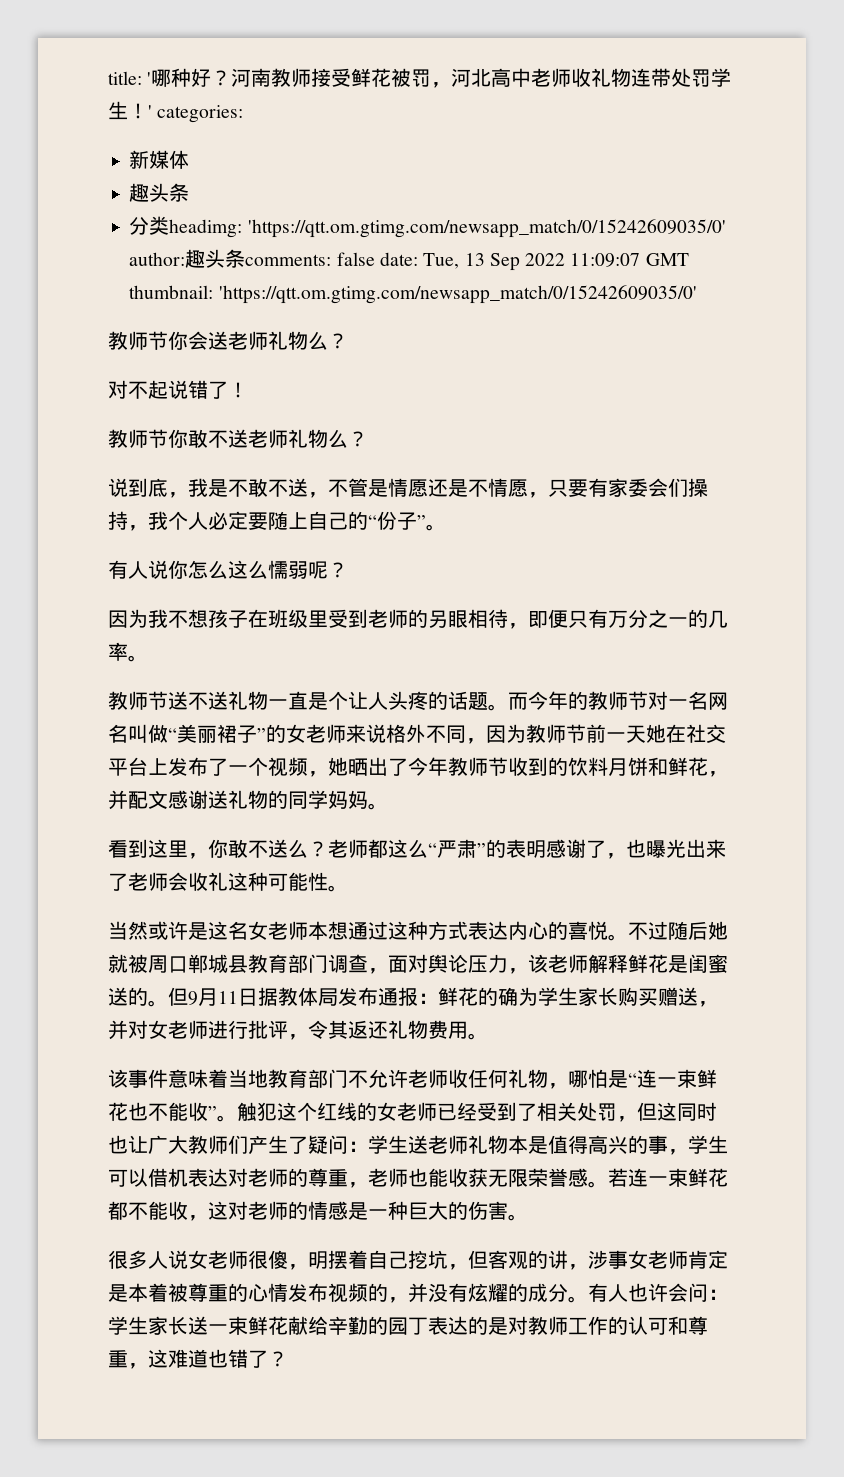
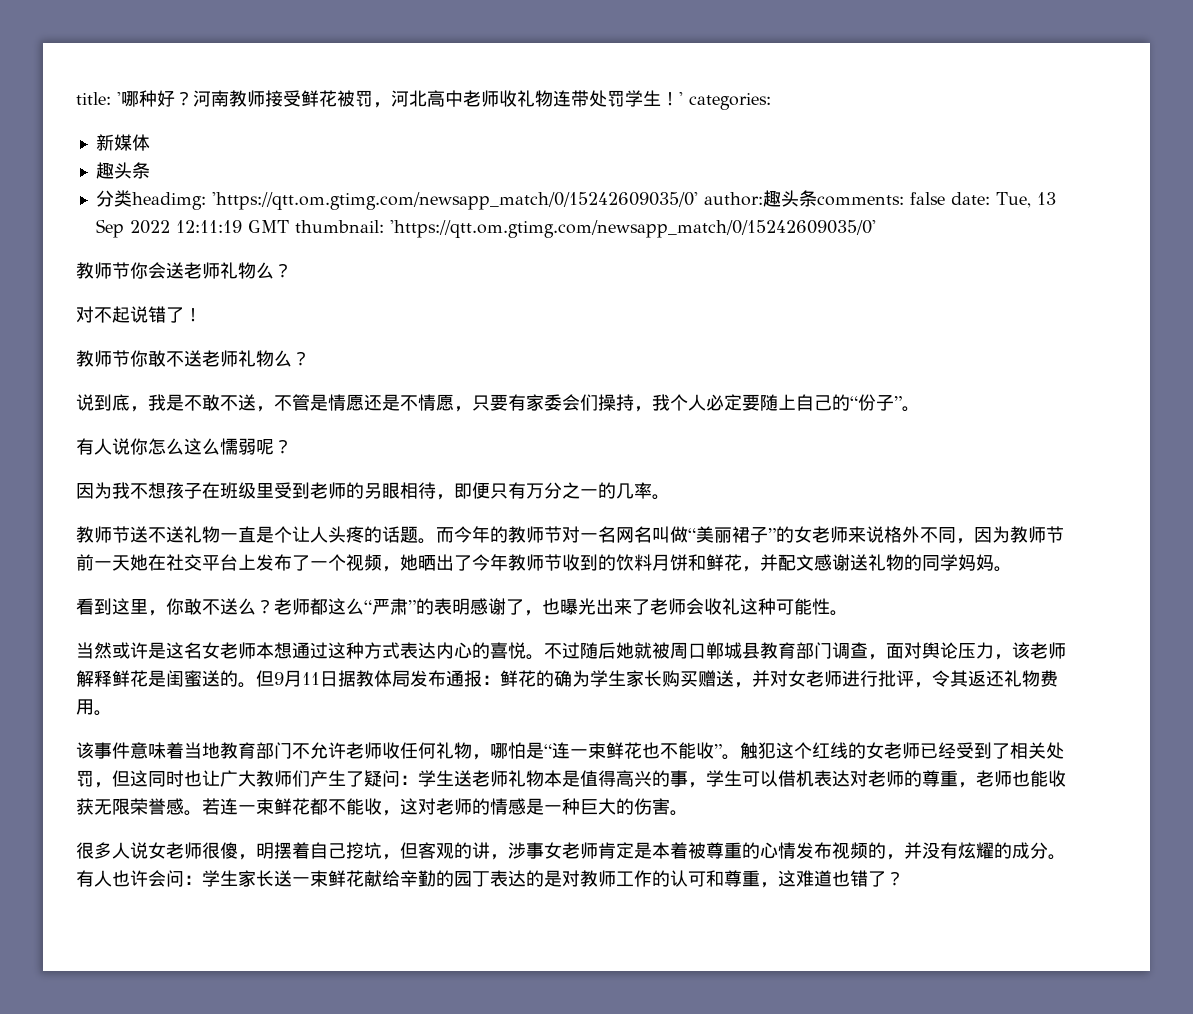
[570,253,641,267] 11:09:07 -> [175,220,242,233] 12:11:19

